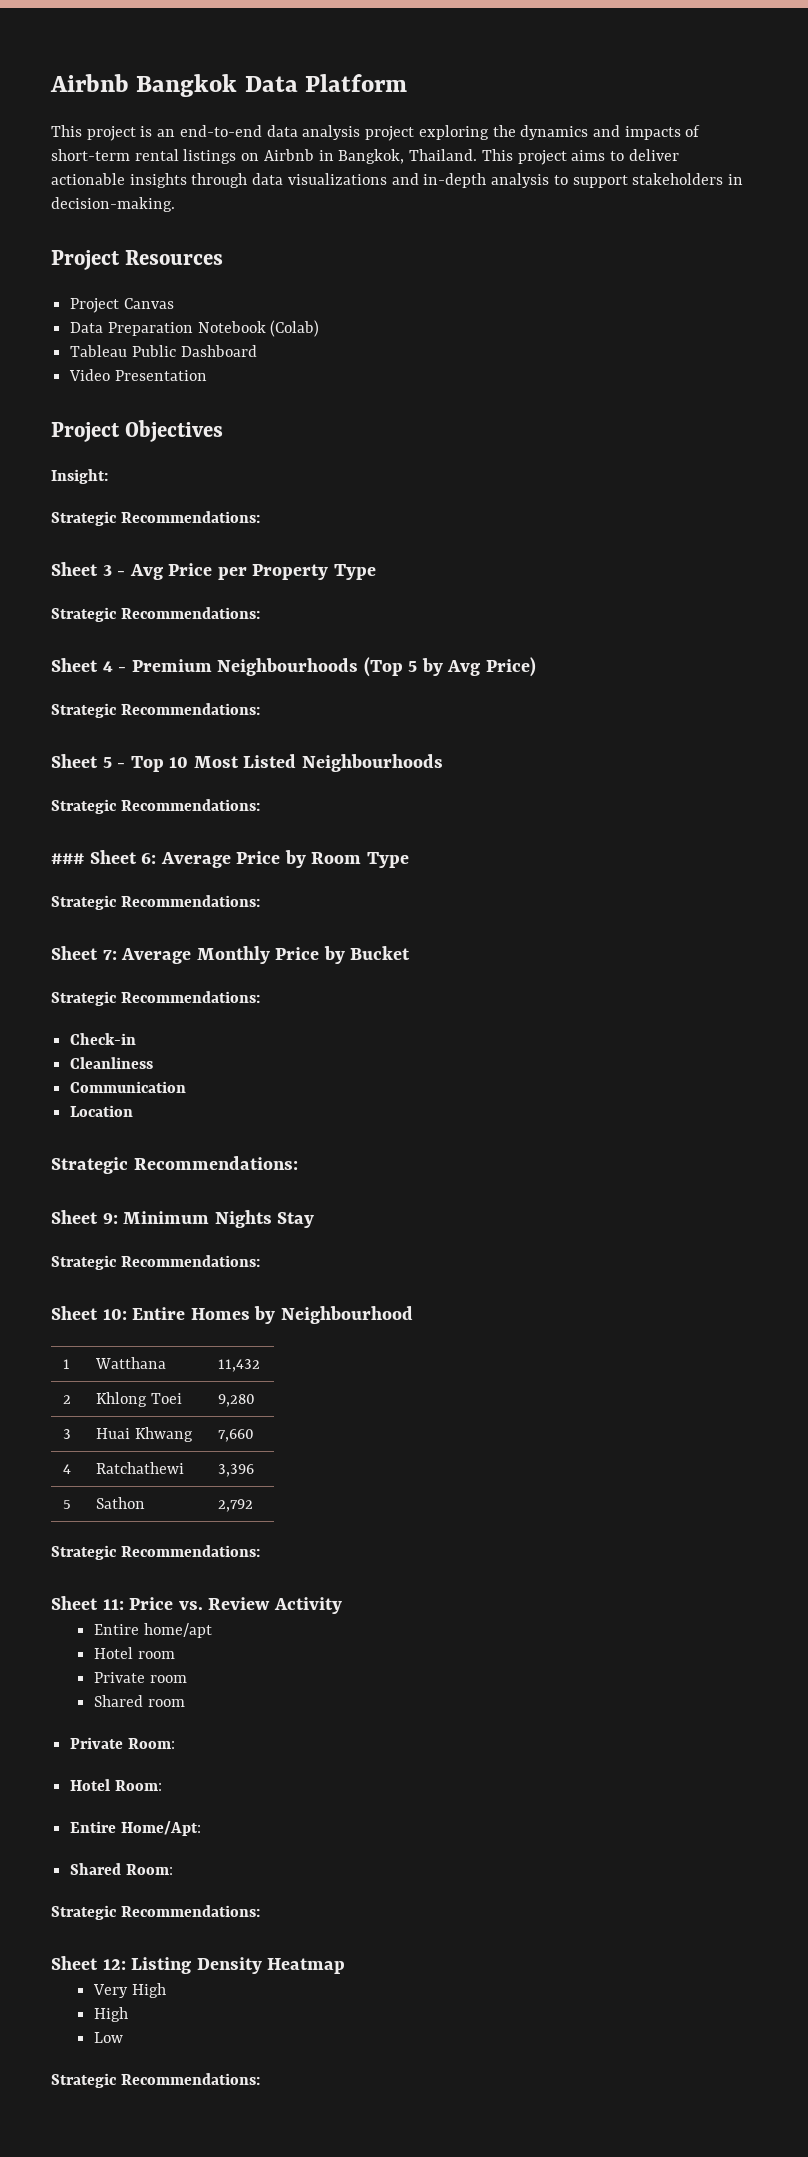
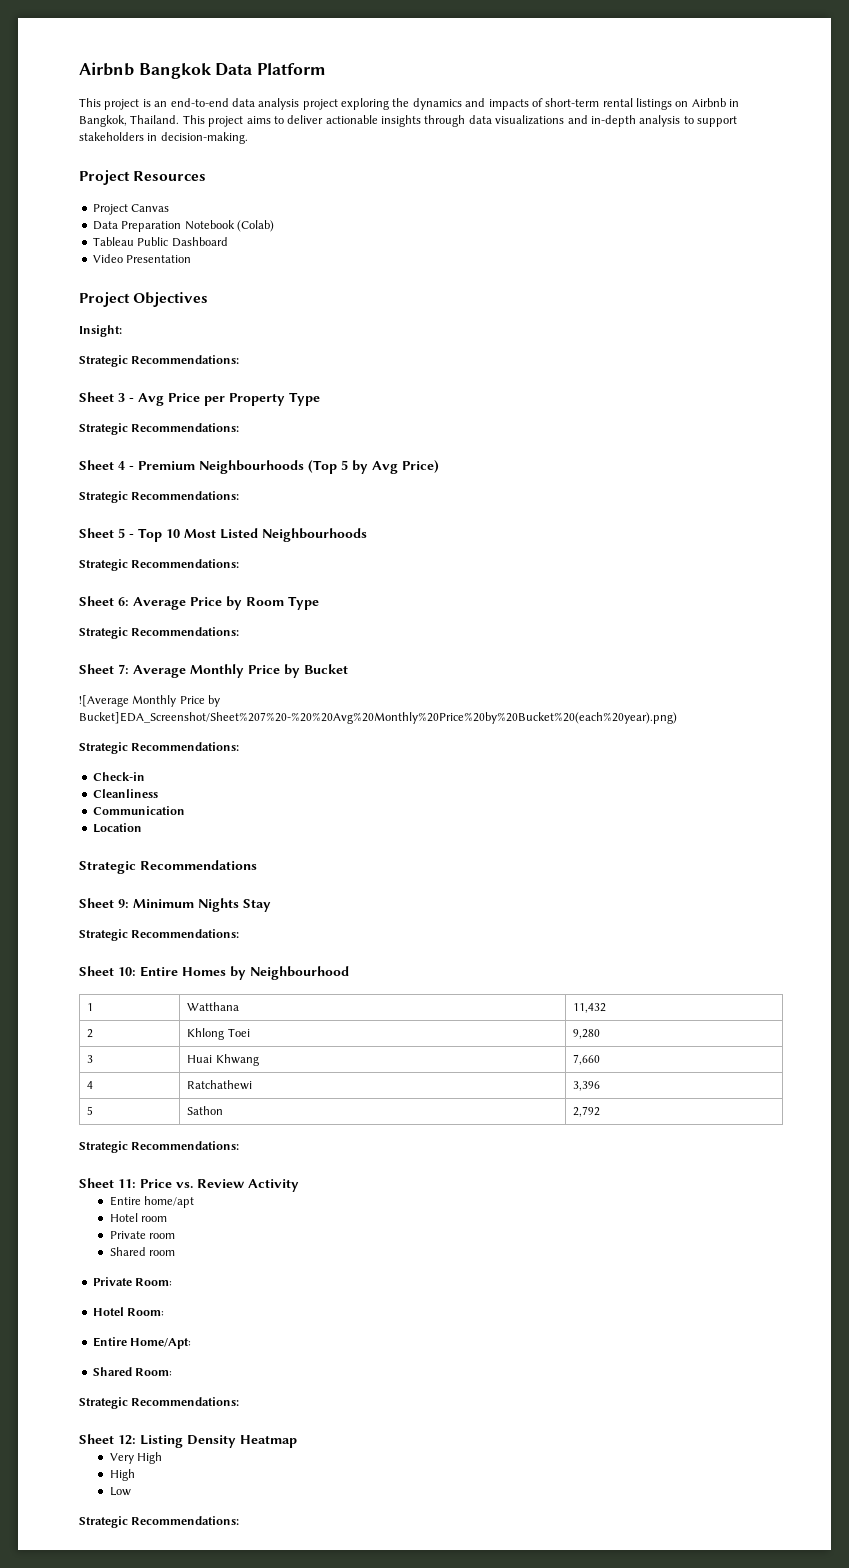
[51,853,84,864] ### -> (240, 563) none
(411, 953) none -> [79,695,221,707] [79,712,677,724] // ![Average Monthly Price by Bucket]EDA_Screenshot/Sheet%207%20-%20%20Avg%20Monthly%20Price%20by%20Bucket%20(each%20year).png)
[133,1156,298,1170] Recommendations: -> [140,860,257,870] Recommendations

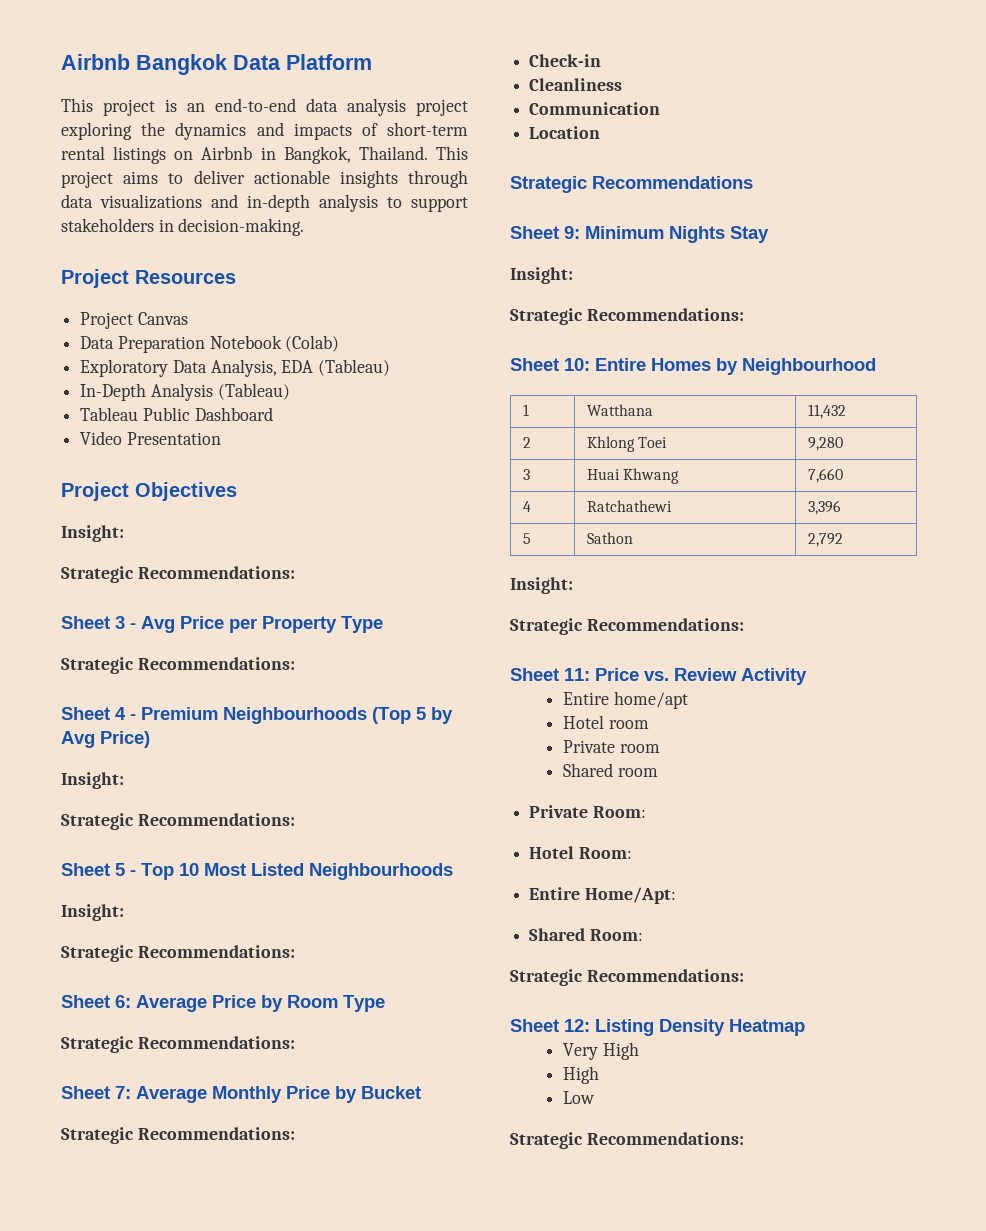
(274, 226) none -> [80,359,391,377] [80,383,290,401] // Exploratory Data Analysis, EDA (Tableau) // In-Depth Analysis (Tableau)
(439, 466) none -> [61,772,124,789] // Insight:
(367, 535) none -> [61,904,124,921] // Insight:
[79,695,221,707] [79,712,677,724] // ![Average Monthly Price by Bucket]EDA_Screenshot/Sheet%207%20-%20%20Avg%20Monthly%20Price%20by%20Bucket%20(each%20year).png) -> (421, 1092) none
(271, 905) none -> [510,267,573,284] // Insight:
(601, 1111) none -> [510,577,573,594] // Insight:

